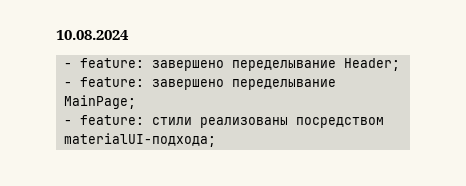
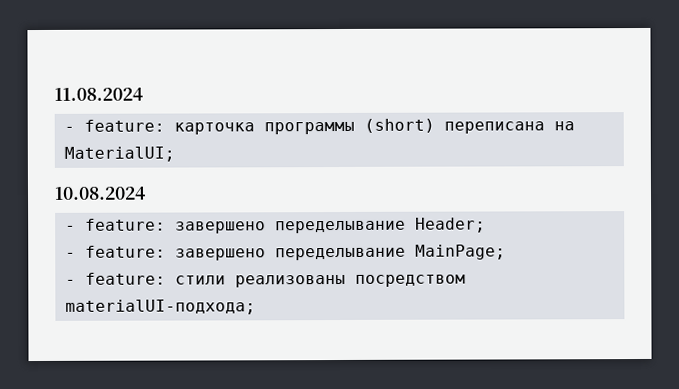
(56, 35) none -> [54,87,143,101] [63,118,575,135] [63,146,175,162] 11.08.2024 // - feature: карточка программы (short) переписана на MaterialUI; //

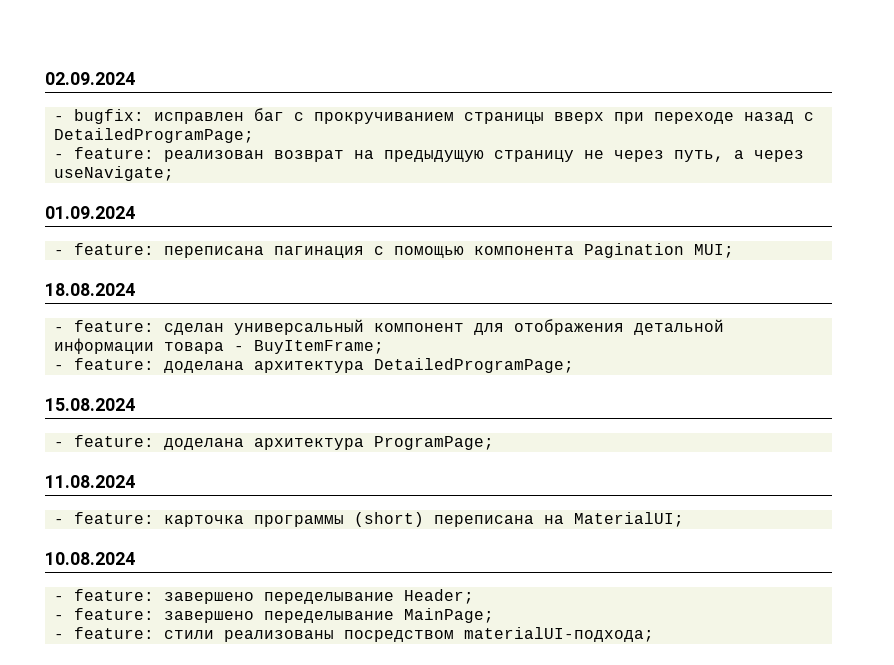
(54, 94) none -> [45,72,135,85] [54,108,815,124] [54,128,255,143] [54,147,805,162] [54,166,175,181] [45,206,135,219] [54,243,735,258] [45,283,135,296] [54,319,725,335] [54,338,385,354] [54,358,575,373] [45,398,135,411] [54,435,495,450] 02.09.2024 // - bugfix: исправлен баг с прокручиванием страницы вверх при переходе назад с DetailedProgramPage; // - feature: реализован возврат на предыдущую страницу не через путь, а через useNavigate; // 01.09.2024 // - feature: переписана пагинация с помощью компонента Pagination MUI; // 18.08.2024 // - feature: сделан универсальный компонент для отображения детальной информации товара - BuyItemFrame; // - feature: доделана архитектура DetailedProgramPage; // 15.08.2024 // - feature: доделана архитектура ProgramPage; //

